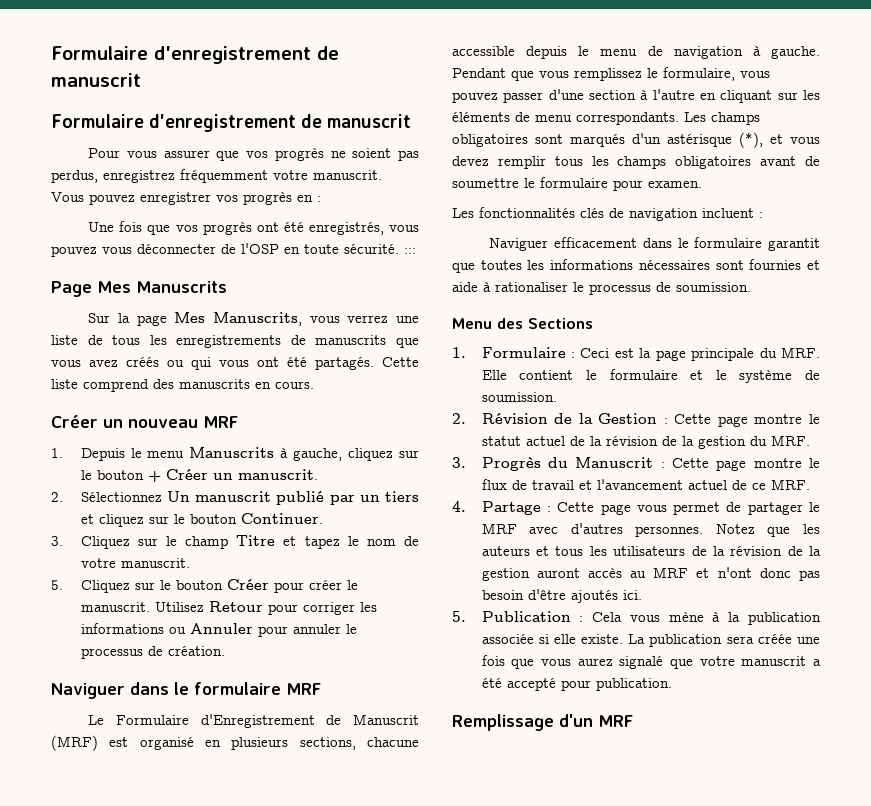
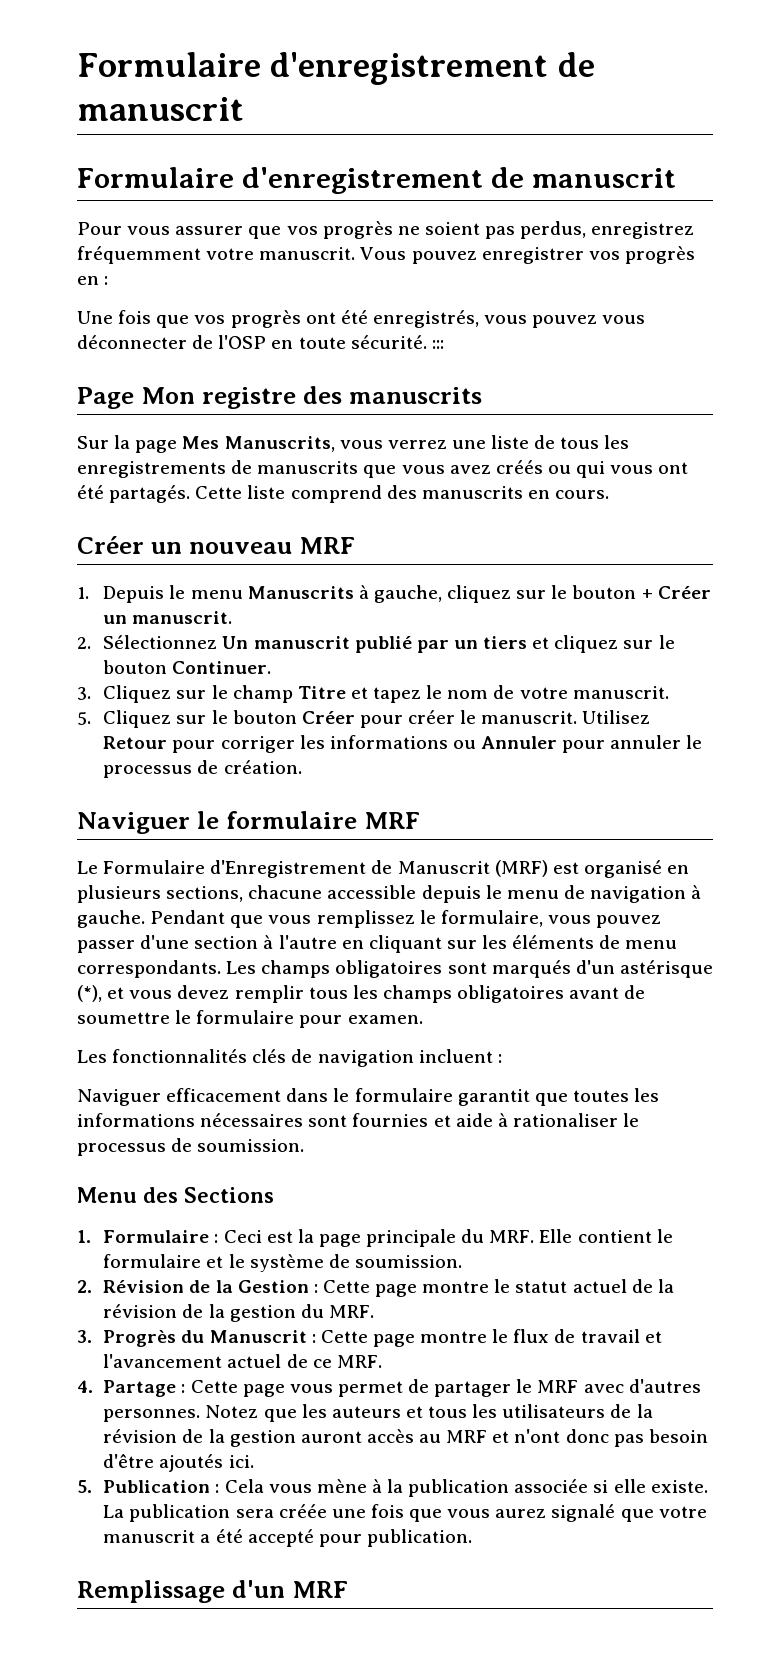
[97,281,227,293] Mes Manuscrits -> [140,386,482,409] Mon registre des manuscrits
[130,682,169,695] dans -> (190, 823) none

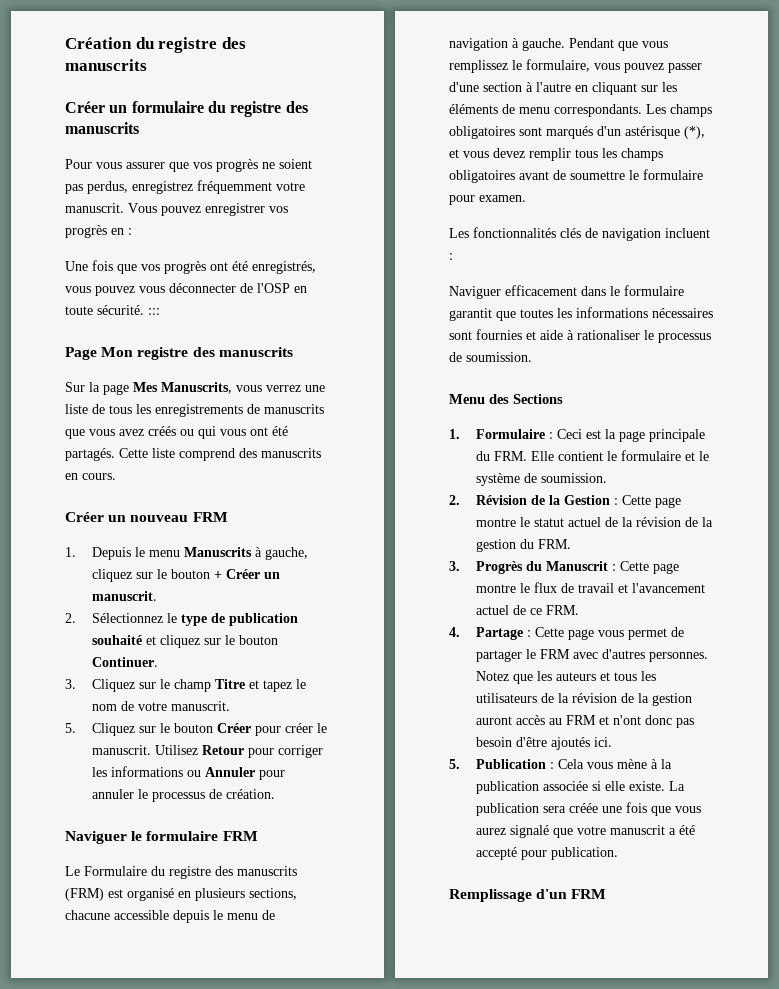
[77,52,595,85] [77,97,244,121] [77,167,676,194] Formulaire d'enregistrement de manuscrit // Formulaire d'enregistrement de manuscrit -> [65,37,246,53] [65,59,147,71] [65,101,308,117] [65,122,139,134] Création du registre des manuscrits // Créer un formulaire du registre des manuscrits
[298,537,355,554] MRF -> [192,512,228,522] FRM
[222,635,528,653] Un manuscrit publié par un tiers -> [166,613,298,626] [91,635,142,645] le type de publication souhaité
[363,812,420,829] MRF -> [222,831,258,841] FRM
[210,860,548,878] d'Enregistrement de Manuscrit (MRF) -> [151,866,297,879] [65,888,104,901] du registre des manuscrits (FRM)
[489,1230,535,1243] MRF. -> [493,451,527,461] FRM.
[328,1305,374,1318] MRF. -> [537,539,571,549] FRM.
[336,1355,382,1368] MRF. -> [545,605,579,615] FRM.
[537,1380,579,1393] MRF -> [539,649,570,659] FRM
[446,1430,488,1443] MRF -> [565,715,596,725] FRM
[291,1581,348,1598] MRF -> [571,889,607,899] FRM

